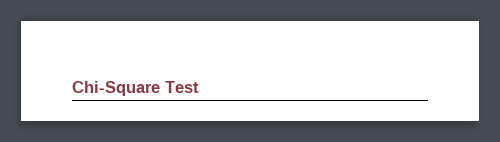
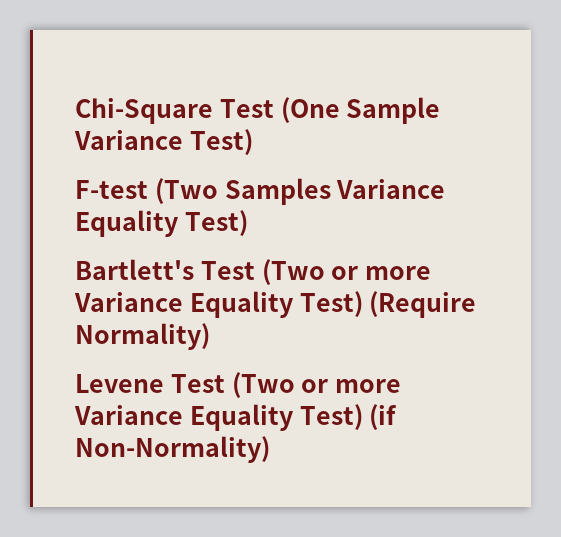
(199, 87) none -> [280,97,441,124] [74,129,253,155] [75,178,446,205] [75,210,248,237] [75,259,431,285] [74,291,477,318] [75,323,210,350] [75,372,401,398] [74,404,398,431] [75,436,270,463] (One Sample Variance Test) // F-test (Two Samples Variance Equality Test) // Bartlett's Test (Two or more Variance Equality Test) (Require Normality) // Levene Test (Two or more Variance Equality Test) (if Non-Normality)

